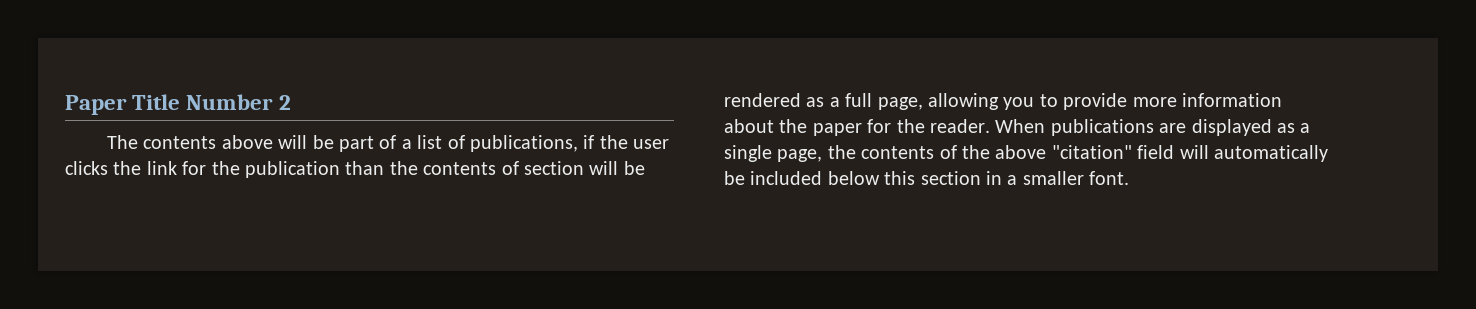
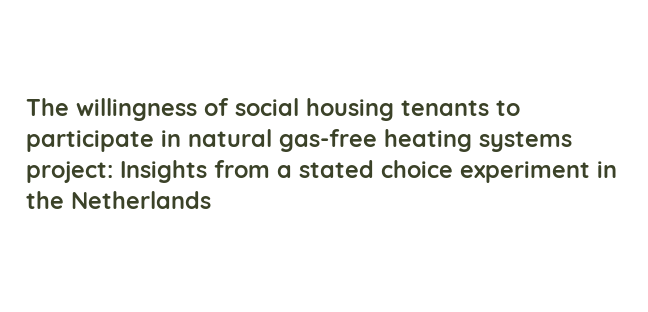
[65,94,291,115] [107,135,670,152] [65,161,645,178] [724,93,1282,110] [724,119,1311,136] [724,145,1328,162] [724,171,1130,185] Paper Title Number 2 // The contents above will be part of a list of publications, if the user clicks the link for the publication than the contents of section will be rendered as a full page, allowing you to provide more information about the paper for the reader. When publications are displayed as a single page, the contents of the above "citation" field will automatically be included below this section in a smaller font. -> [26,98,520,121] [26,129,572,152] [26,160,617,183] [26,191,211,209] The willingness of social housing tenants to participate in natural gas-free heating systems project: Insights from a stated choice experiment in the Netherlands

